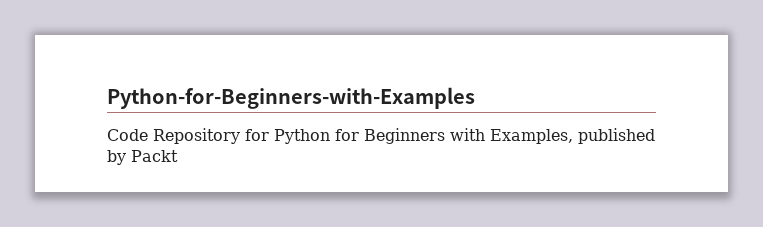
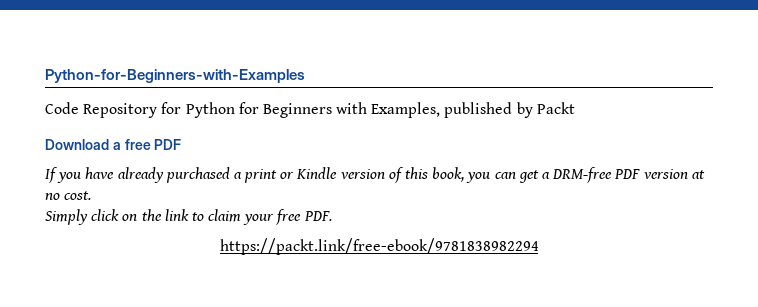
(178, 156) none -> [45,139,182,150] [45,167,705,183] [45,191,92,200] [45,209,332,225] [219,238,539,255] // Download a free PDF // If you have already purchased a print or Kindle version of this book, you can get a DRM-free PDF version at no cost. // Simply click on the link to claim your free PDF. // https://packt.link/free-ebook/9781838982294

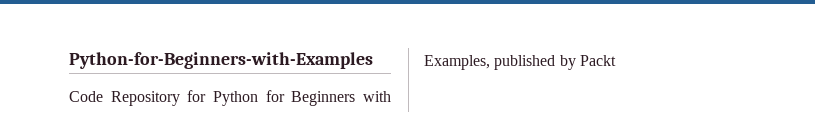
[45,139,182,150] [45,167,705,183] [45,191,92,200] [45,209,332,225] [219,238,539,255] // Download a free PDF // If you have already purchased a print or Kindle version of this book, you can get a DRM-free PDF version at no cost. // Simply click on the link to claim your free PDF. // https://packt.link/free-ebook/9781838982294 -> (616, 60) none

